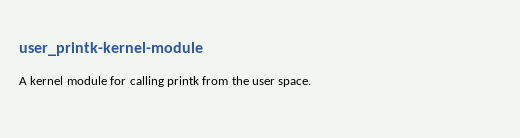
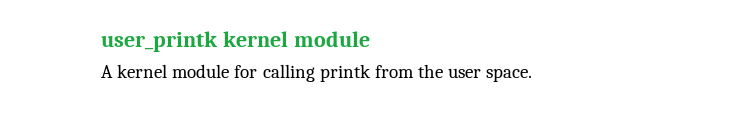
[19,42,203,56] user_printk-kernel-module -> [101,31,370,52] user_printk kernel module

